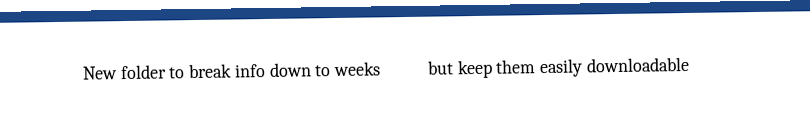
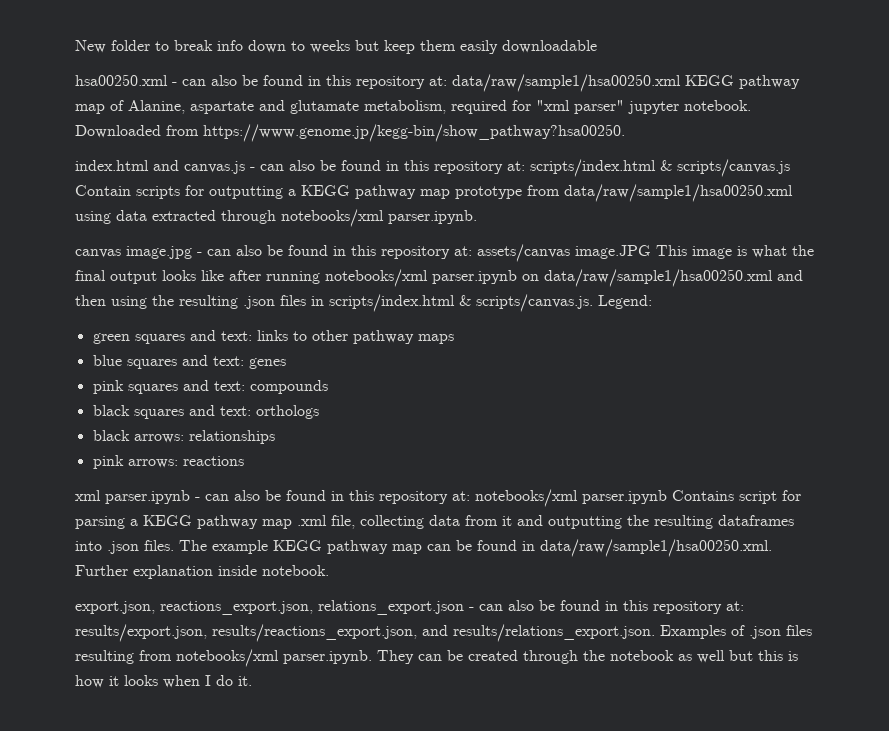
(690, 64) none -> [75,74,800,92] [75,100,751,114] [75,124,625,142] [75,159,790,177] [75,184,793,202] [75,209,477,227] [75,244,814,262] [75,269,803,287] [75,294,652,312] [92,330,454,344] [92,355,286,369] [92,380,328,394] [92,405,319,419] [92,430,275,444] [92,455,244,469] [75,489,801,507] [75,515,794,529] [75,539,772,557] [75,565,329,579] [75,600,744,615] [75,624,812,642] [75,649,798,667] [75,675,252,688] // hsa00250.xml - can also be found in this repository at: data/raw/sample1/hsa00250.xml KEGG pathway map of Alanine, aspartate and glutamate metabolism, required for "xml parser" jupyter notebook. Downloaded from https://www.genome.jp/kegg-bin/show_pathway?hsa00250. // index.html and canvas.js - can also be found in this repository at: scripts/index.html & scripts/canvas.js Contain scripts for outputting a KEGG pathway map prototype from data/raw/sample1/hsa00250.xml using data extracted through notebooks/xml parser.ipynb. // canvas image.jpg - can also be found in this repository at: assets/canvas image.JPG This image is what the final output looks like after running notebooks/xml parser.ipynb on data/raw/sample1/hsa00250.xml and then using the resulting .json files in scripts/index.html & scripts/canvas.js. Legend: // green squares and text: links to other pathway maps // blue squares and text: genes // pink squares and text: compounds // black squares and text: orthologs // black arrows: relationships // pink arrows: reactions // xml parser.ipynb - can also be found in this repository at: notebooks/xml parser.ipynb Contains script for parsing a KEGG pathway map .xml file, collecting data from it and outputting the resulting dataframes into .json files. The example KEGG pathway map can be found in data/raw/sample1/hsa00250.xml. Further explanation inside notebook. // export.json, reactions_export.json, relations_export.json - can also be found in this repository at: results/export.json, results/reactions_export.json, and results/relations_export.json. Examples of .json files resulting from notebooks/xml parser.ipynb. They can be created through the notebook as well but this is how it looks when I do it.

